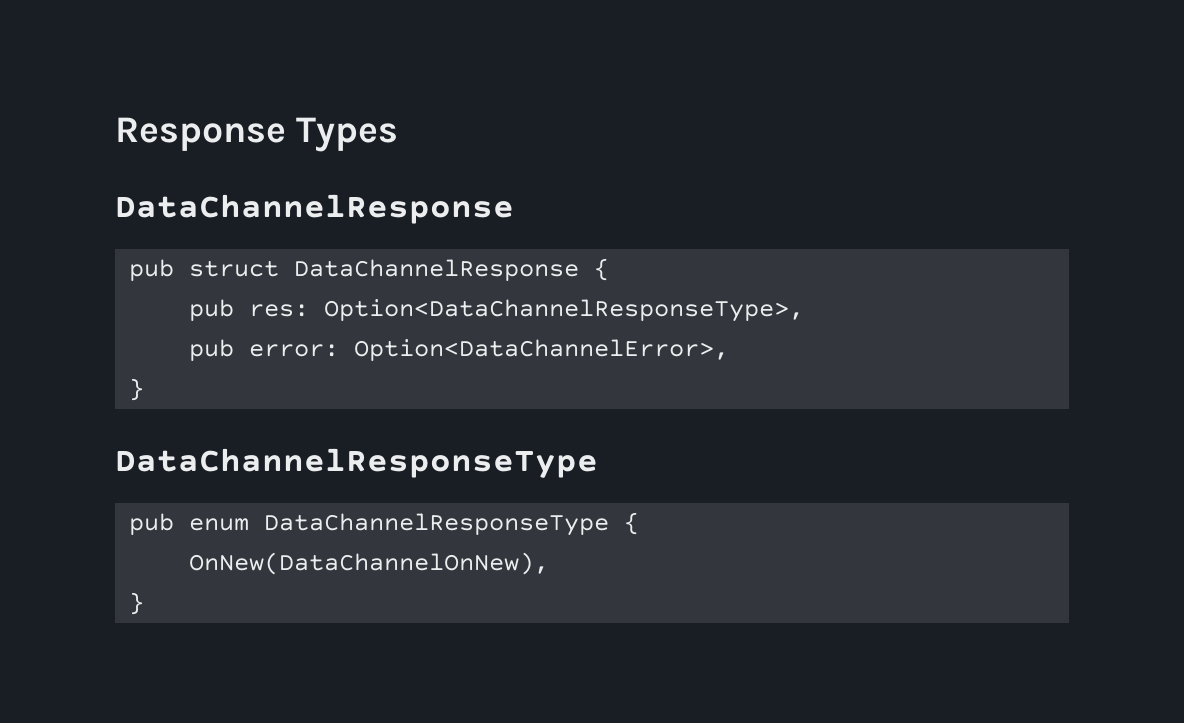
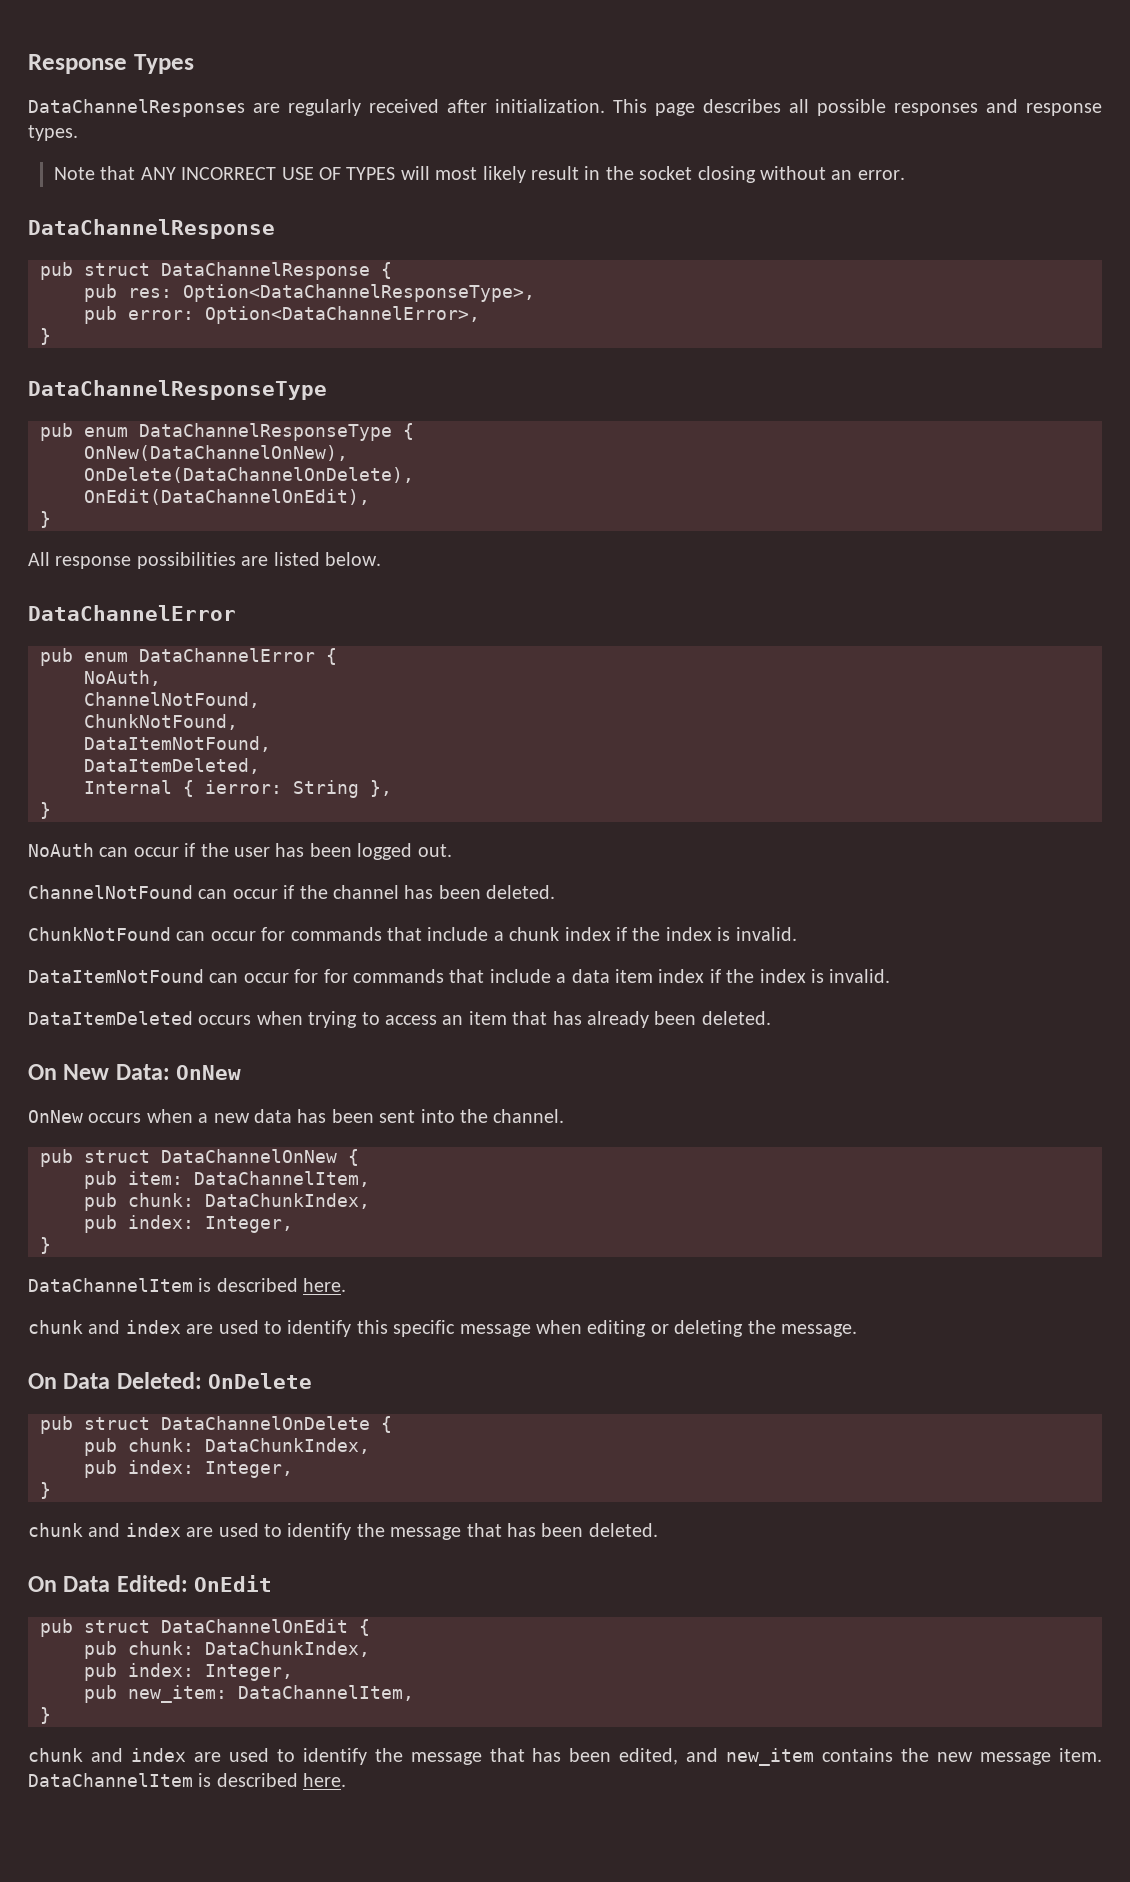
(399, 134) none -> [28,99,1102,117] [28,125,78,141] [54,166,905,183] // DataChannelResponses are regularly received after initialization. This page describes all possible responses and response types. // Note that ANY INCORRECT USE OF TYPES will most likely result in the socket closing without an error.
[129,592,145,615] // } -> [84,467,414,483] [84,489,370,505] [40,511,51,528] [28,552,381,569] [28,605,236,621] [40,648,337,666] [84,670,161,686] [84,692,260,708] [84,714,238,730] [84,736,271,752] [84,758,260,774] [84,780,392,798] [40,802,51,819] [28,843,452,860] [28,885,556,899] [28,927,797,941] [28,969,891,983] [28,1011,771,1028] [28,1064,242,1080] [28,1109,565,1123] [40,1149,359,1167] [84,1171,370,1189] [84,1193,370,1211] [84,1215,293,1233] [40,1237,51,1254] [28,1278,347,1292] [28,1320,857,1337] [28,1372,313,1389] [40,1416,392,1434] [84,1438,370,1456] [84,1460,293,1478] [40,1482,51,1499] [28,1523,658,1540] [28,1575,273,1592] [40,1619,370,1637] [84,1641,370,1659] [84,1663,293,1681] [84,1685,414,1703] [40,1707,51,1724] [28,1748,1102,1766] [28,1773,347,1787] // OnDelete(DataChannelOnDelete), // OnEdit(DataChannelOnEdit), // } // All response possibilities are listed below. // DataChannelError // pub enum DataChannelError { // NoAuth, // ChannelNotFound, // ChunkNotFound, // DataItemNotFound, // DataItemDeleted, // Internal { ierror: String }, // } // NoAuth can occur if the user has been logged out. // ChannelNotFound can occur if the channel has been deleted. // ChunkNotFound can occur for commands that include a chunk index if the index is invalid. // DataItemNotFound can occur for for commands that include a data item index if the index is invalid. // DataItemDeleted occurs when trying to access an item that has already been deleted. // On New Data: OnNew // OnNew occurs when a new data has been sent into the channel. // pub struct DataChannelOnNew { // pub item: DataChannelItem, // pub chunk: DataChunkIndex, // pub index: Integer, // } // DataChannelItem is described here. // chunk and index are used to identify this specific message when editing or deleting the message. // On Data Deleted: OnDelete // pub struct DataChannelOnDelete { // pub chunk: DataChunkIndex, // pub index: Integer, // } // chunk and index are used to identify the message that has been deleted. // On Data Edited: OnEdit // pub struct DataChannelOnEdit { // pub chunk: DataChunkIndex, // pub index: Integer, // pub new_item: DataChannelItem, // } // chunk and index are used to identify the message that has been edited, and new_item contains the new message item. DataChannelItem is described here.

